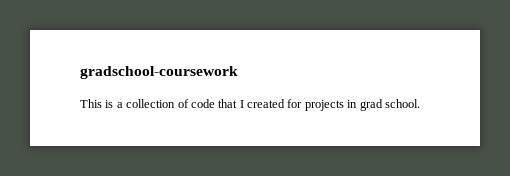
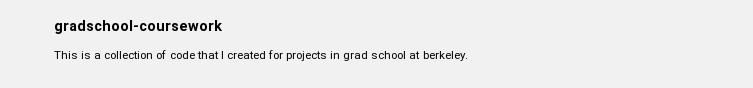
[384,99,420,108] school. -> [371,51,468,61] school at berkeley.

